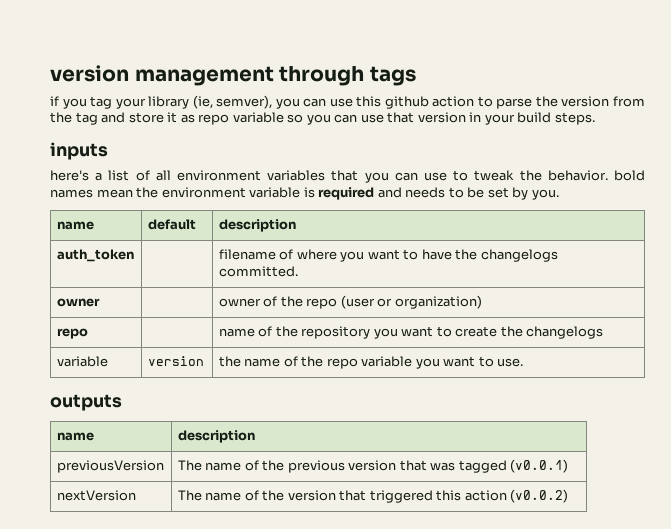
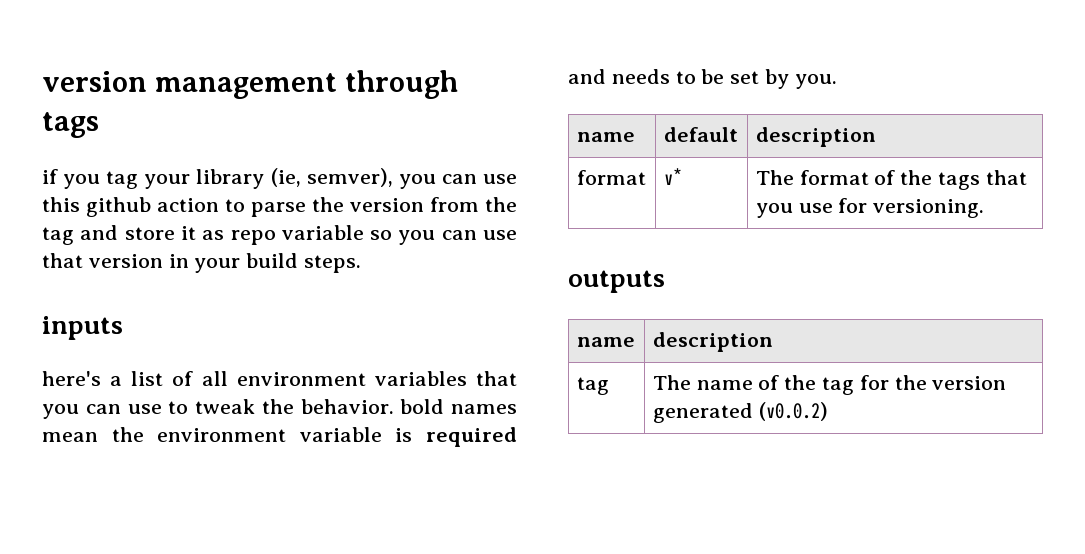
[56,249,134,262] [218,249,558,262] [218,266,298,277] [56,298,100,307] [218,295,482,309] [56,328,88,339] [218,326,604,339] [56,356,108,367] [147,356,204,366] [218,356,524,369] auth_token | | filename of where you want to have the changelogs committed. // owner | | owner of the repo (user or organization) // repo | | name of the repository you want to create the changelogs // variable | version | the name of the repo variable you want to use. -> [576,170,646,185] [663,168,682,185] [755,170,1027,190] [755,198,985,218] format | v* | The format of the tags that you use for versioning.
[56,460,164,473] [177,459,569,473] [56,490,136,501] [177,490,507,503] previousVersion | The name of the previous version that was tagged (v0.0.1) // nextVersion | The name of the version that triggered this action -> [576,377,609,395] [652,375,1007,395] [652,403,753,423] tag | The name of the tag for the version generated

